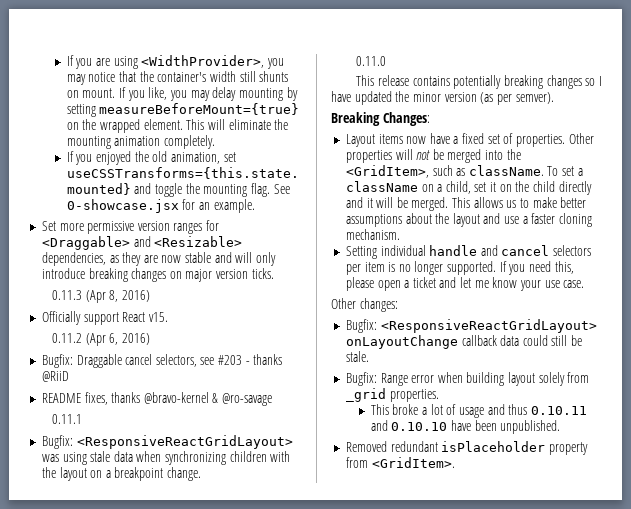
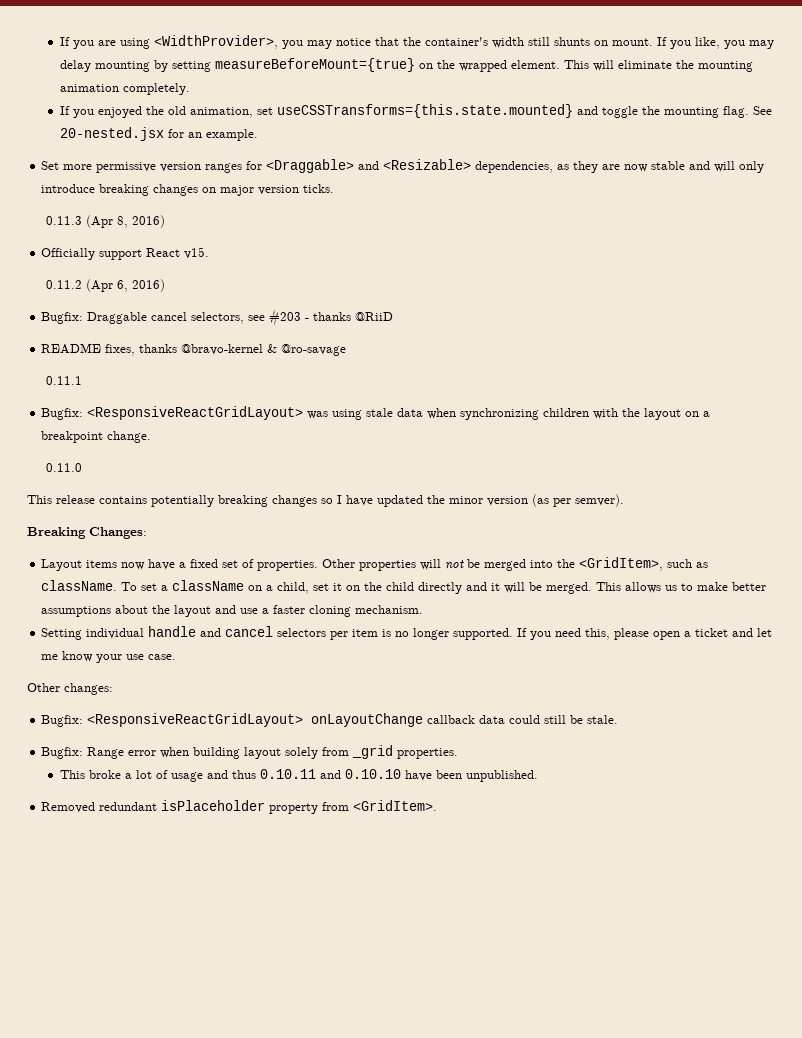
[66,199,179,213] 0-showcase.jsx -> [60,127,165,141] 20-nested.jsx

